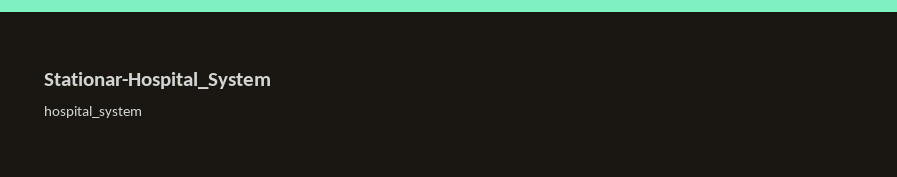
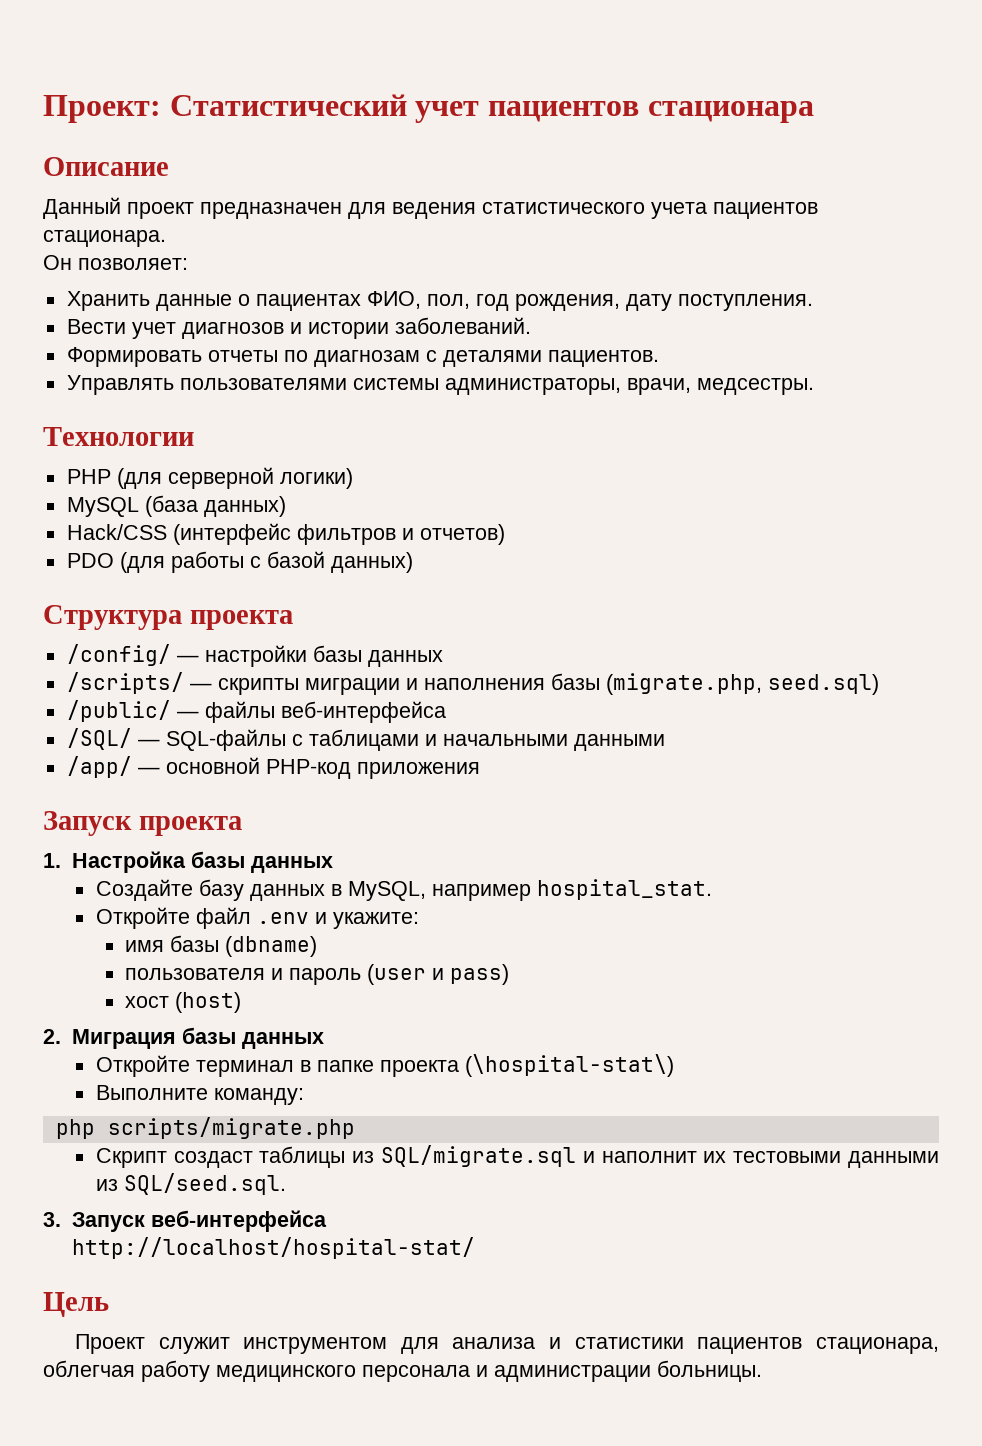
[44,72,271,89] [44,106,142,118] Stationar-Hospital_System // hospital_system -> [43,94,814,123] [43,157,169,176] [43,197,818,219] [43,230,166,247] [43,255,188,270] [66,291,813,311] [66,317,531,339] [66,347,659,367] [66,375,814,395] [43,427,194,446] [66,467,353,489] [66,495,286,517] [66,523,505,545] [66,551,413,573] [43,605,293,630] [66,644,443,667] [66,672,879,695] [66,700,446,723] [66,728,665,751] [66,756,480,779] [43,811,242,836] [43,851,334,873] [95,879,712,901] [95,907,419,929] [125,935,318,957] [125,964,510,985] [125,992,242,1013] [43,1027,325,1049] [95,1054,674,1077] [95,1085,304,1105] [55,1117,355,1139] [95,1145,940,1168] [95,1173,286,1195] [43,1210,328,1232] [72,1237,476,1259] [43,1292,109,1317] [74,1334,940,1354] [43,1360,762,1382] Проект: Статистический учет пациентов стационара // Описание // Данный проект предназначен для ведения статистического учета пациентов стационара. // Он позволяет: // Хранить данные о пациентах ФИО, пол, год рождения, дату поступления. // Вести учет диагнозов и истории заболеваний. // Формировать отчеты по диагнозам с деталями пациентов. // Управлять пользователями системы администраторы, врачи, медсестры. // Технологии // PHP (для серверной логики) // MySQL (база данных) // Hack/CSS (интерфейс фильтров и отчетов) // PDO (для работы с базой данных) // Структура проекта // /config/ — настройки базы данных // /scripts/ — скрипты миграции и наполнения базы (migrate.php, seed.sql) // /public/ — файлы веб-интерфейса // /SQL/ — SQL-файлы с таблицами и начальными данными // /app/ — основной PHP-код приложения // Запуск проекта // 1. Настройка базы данных // Создайте базу данных в MySQL, например hospital_stat. // Откройте файл .env и укажите: // имя базы (dbname) // пользователя и пароль (user и pass) // хост (host) // 2. Миграция базы данных // Откройте терминал в папке проекта (\hospital-stat\) // Выполните команду: // php scripts/migrate.php // Скрипт создаст таблицы из SQL/migrate.sql и наполнит их тестовыми данными из SQL/seed.sql. // 3. Запуск веб-интерфейса // http://localhost/hospital-stat/ // Цель // Проект служит инструментом для анализа и статистики пациентов стационара, облегчая работу медицинского персонала и администрации больницы.

